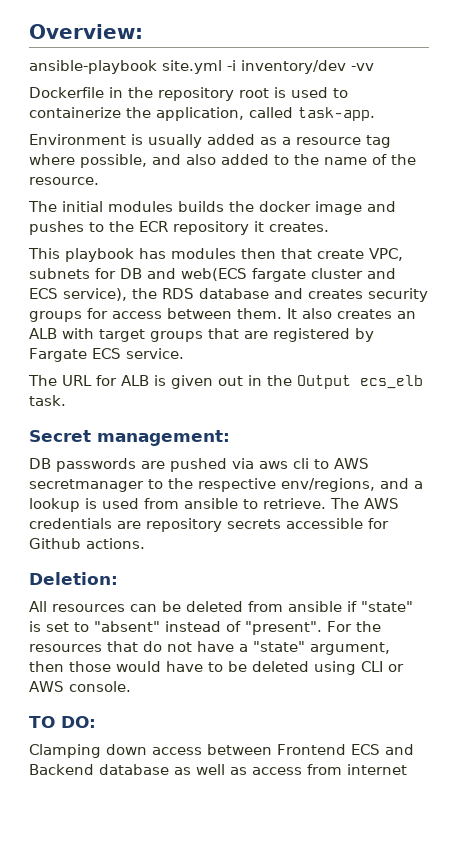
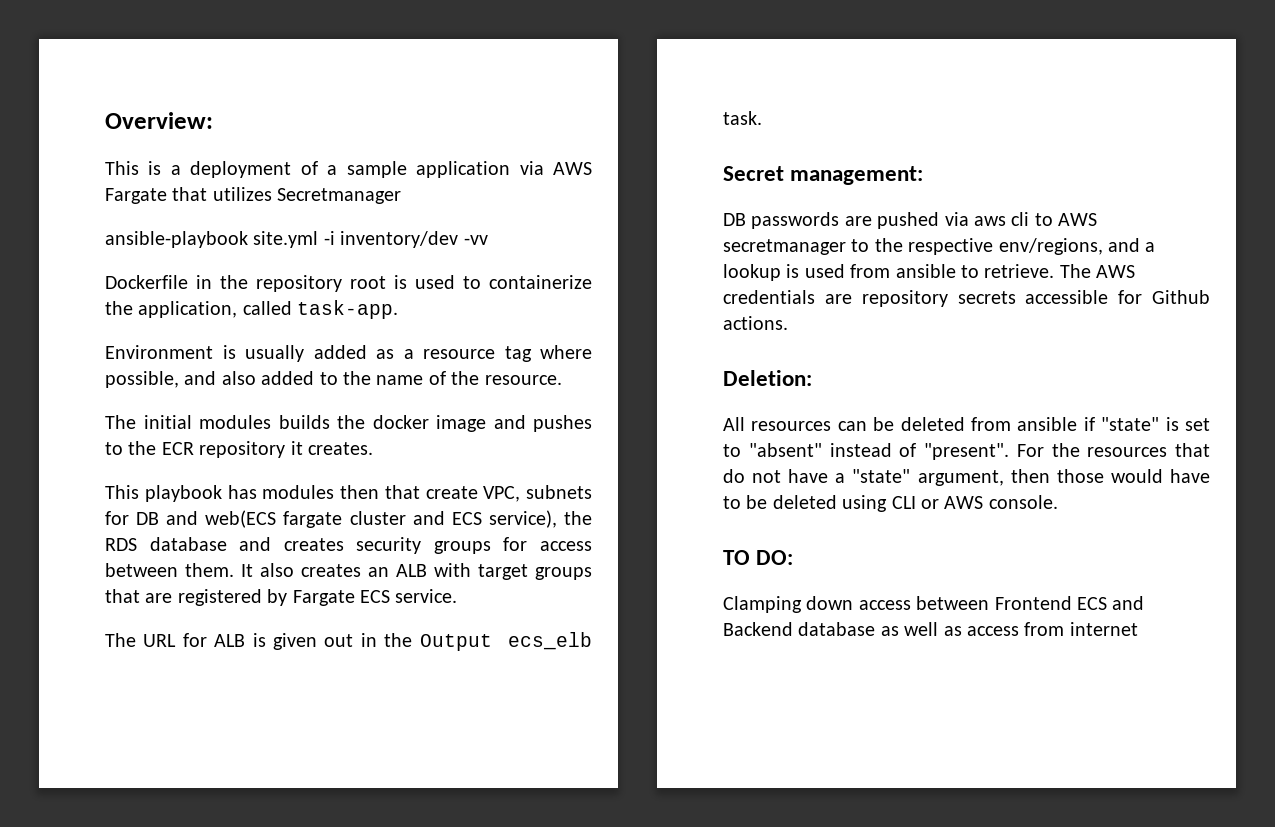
(143, 31) none -> [105,161,592,178] [105,187,402,204] // This is a deployment of a sample application via AWS Fargate that utilizes Secretmanager

